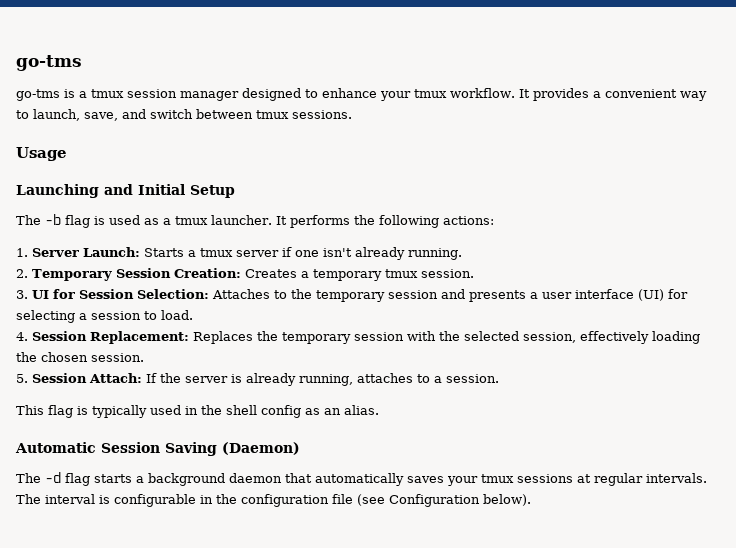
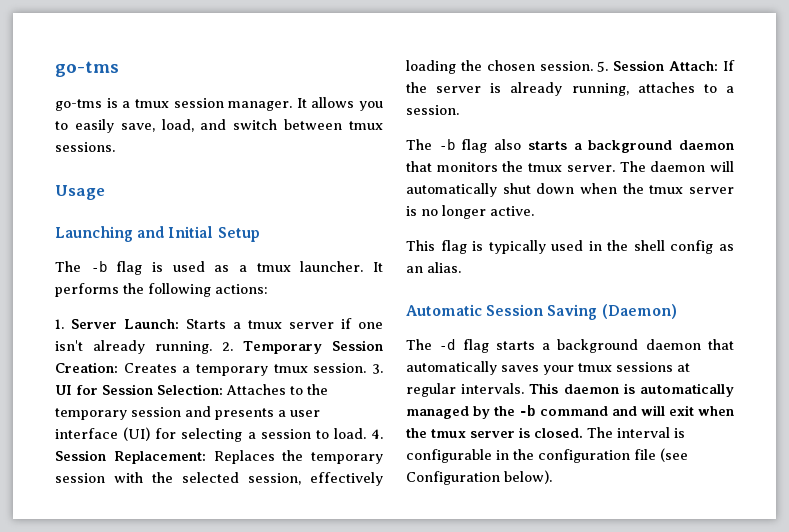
[180,88,707,101] [16,109,118,121] manager designed to enhance your tmux workflow. It provides a convenient way to launch, save, -> [228,97,383,111] [55,119,194,133] manager. It allows you to easily save, load,
(462, 254) // -> (213, 347) none
(474, 273) // -> (367, 368) none
(193, 315) // -> (366, 433) none
(144, 357) // -> (593, 66) none
(499, 378) none -> [406,139,734,153] [406,161,734,172] [406,183,734,197] [406,205,534,219] // The -b flag also starts a background daemon that monitors the tmux server. The daemon will automatically shut down when the tmux server is no longer active.
(707, 478) none -> [529,383,734,397] [406,405,734,419] [406,427,583,438] This daemon is automatically managed by the -b command and will exit when the tmux server is closed.

